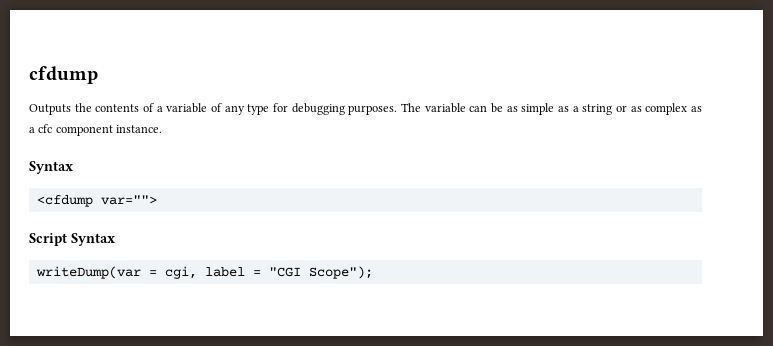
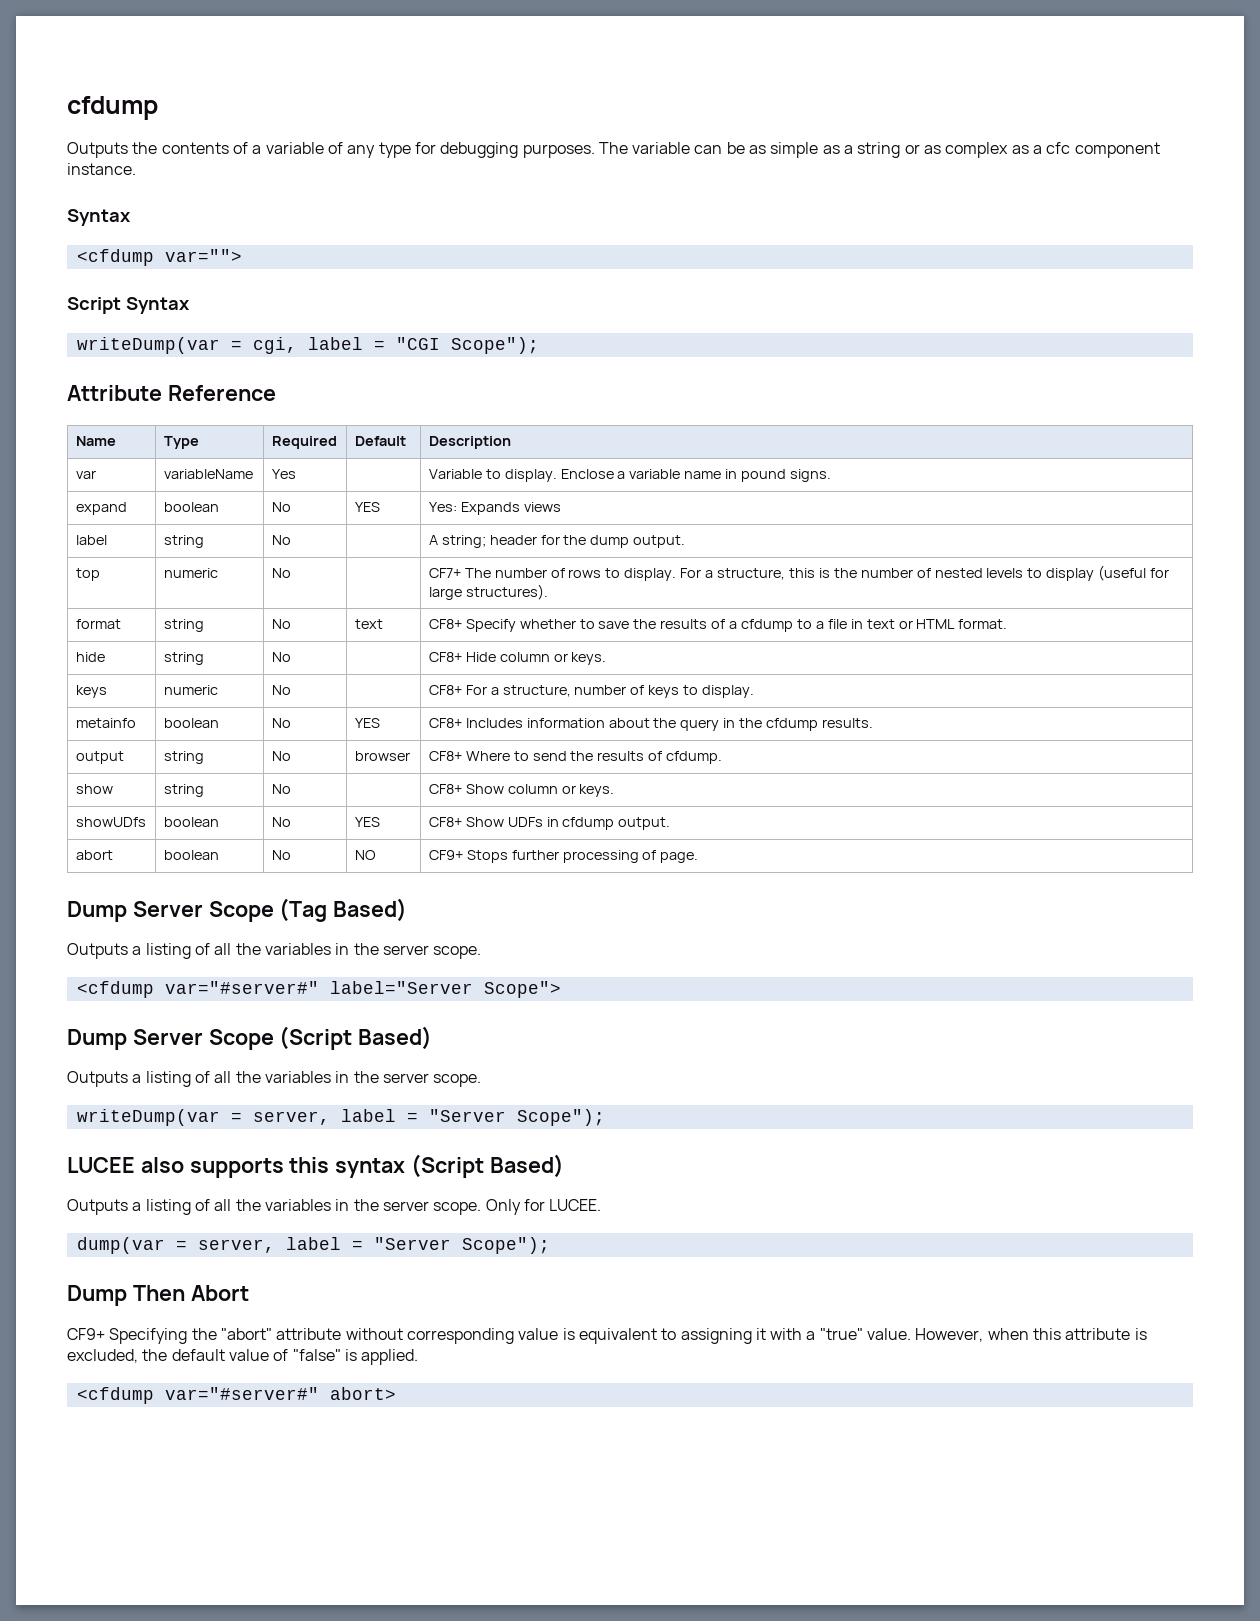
(373, 272) none -> [67,385,276,401] [75,436,116,446] [163,436,199,449] [271,436,337,449] [354,436,406,446] [428,436,511,449] [75,470,96,479] [163,469,253,479] [271,469,296,479] [428,469,832,482] [75,502,127,515] [163,502,219,512] [271,502,291,512] [354,502,380,512] [428,502,561,515] [75,535,107,545] [163,535,204,548] [271,535,291,545] [428,535,686,548] [75,568,100,581] [163,568,218,578] [271,568,291,578] [428,565,1170,581] [428,584,548,600] [75,619,121,629] [163,619,204,632] [271,619,291,629] [354,619,383,629] [428,619,1008,632] [75,652,105,662] [163,652,204,665] [271,652,291,662] [428,652,607,665] [75,685,107,698] [163,685,218,695] [271,685,291,695] [428,685,755,698] [75,718,136,728] [163,718,219,728] [271,718,291,728] [354,718,380,728] [428,718,874,731] [75,751,124,764] [163,751,204,764] [271,751,291,761] [354,751,410,761] [428,751,723,764] [75,784,113,794] [163,784,204,797] [271,784,291,794] [428,784,615,797] [75,817,146,827] [163,817,219,827] [271,817,291,827] [354,817,380,827] [428,817,671,830] [75,850,113,860] [163,850,219,860] [271,850,291,860] [354,850,376,860] [428,850,699,863] [67,898,408,922] [67,943,482,959] [76,981,561,998] [67,1026,433,1050] [67,1071,482,1087] [76,1109,605,1126] [67,1154,564,1178] [67,1199,602,1215] [76,1237,550,1254] [67,1285,249,1306] [67,1328,1147,1344] [67,1349,419,1365] [76,1387,396,1404] // Attribute Reference // Name | Type | Required | Default | Description // var | variableName | Yes | | Variable to display. Enclose a variable name in pound signs. // expand | boolean | No | YES | Yes: Expands views // label | string | No | | A string; header for the dump output. // top | numeric | No | | CF7+ The number of rows to display. For a structure, this is the number of nested levels to display (useful for large structures). // format | string | No | text | CF8+ Specify whether to save the results of a cfdump to a file in text or HTML format. // hide | string | No | | CF8+ Hide column or keys. // keys | numeric | No | | CF8+ For a structure, number of keys to display. // metainfo | boolean | No | YES | CF8+ Includes information about the query in the cfdump results. // output | string | No | browser | CF8+ Where to send the results of cfdump. // show | string | No | | CF8+ Show column or keys. // showUDfs | boolean | No | YES | CF8+ Show UDFs in cfdump output. // abort | boolean | No | NO | CF9+ Stops further processing of page. // Dump Server Scope (Tag Based) // Outputs a listing of all the variables in the server scope. // <cfdump var="#server#" label="Server Scope"> // Dump Server Scope (Script Based) // Outputs a listing of all the variables in the server scope. // writeDump(var = server, label = "Server Scope"); // LUCEE also supports this syntax (Script Based) // Outputs a listing of all the variables in the server scope. Only for LUCEE. // dump(var = server, label = "Server Scope"); // Dump Then Abort // CF9+ Specifying the "abort" attribute without corresponding value is equivalent to assigning it with a "true" value. However, when this attribute is excluded, the default value of "false" is applied. // <cfdump var="#server#" abort>

